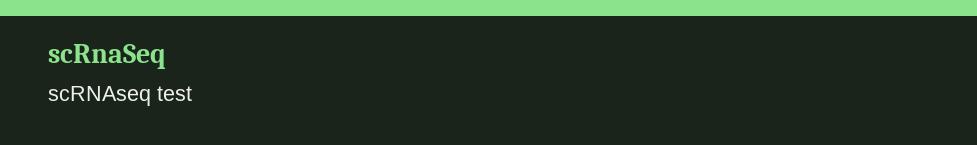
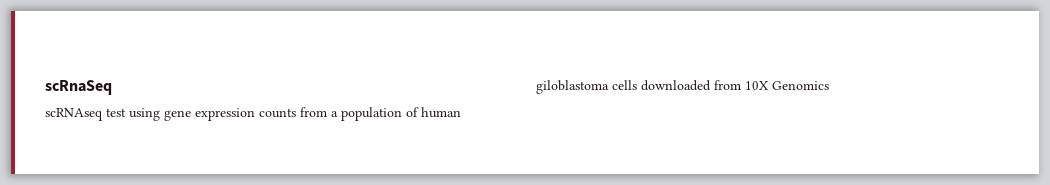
(192, 93) none -> [129,107,461,121] [536,80,829,94] using gene expression counts from a population of human giloblastoma cells downloaded from 10X Genomics

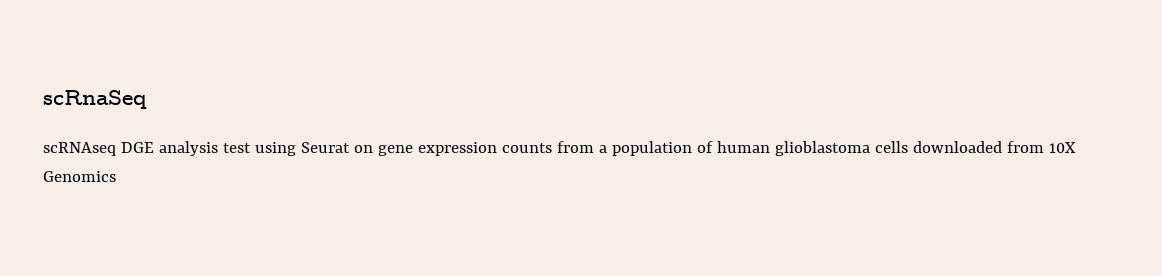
[106,108,160,121] test using -> [120,141,373,156] DGE analysis test using Seurat on
[536,80,609,94] giloblastoma -> [774,141,870,156] glioblastoma

